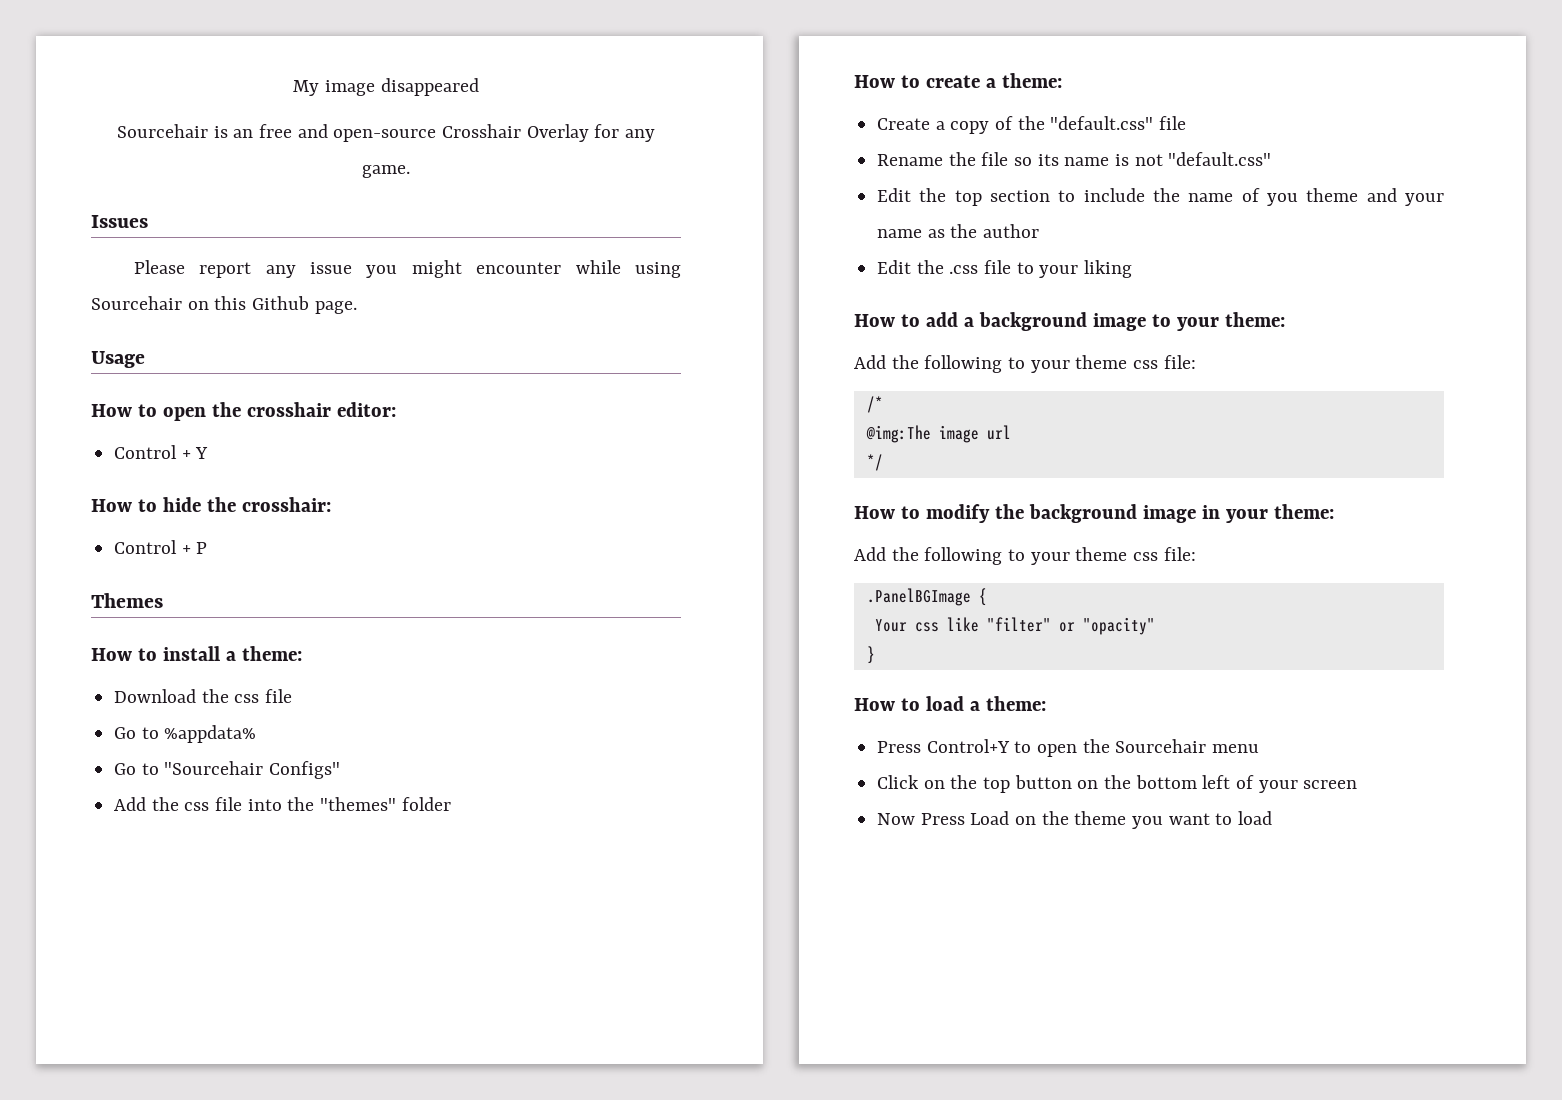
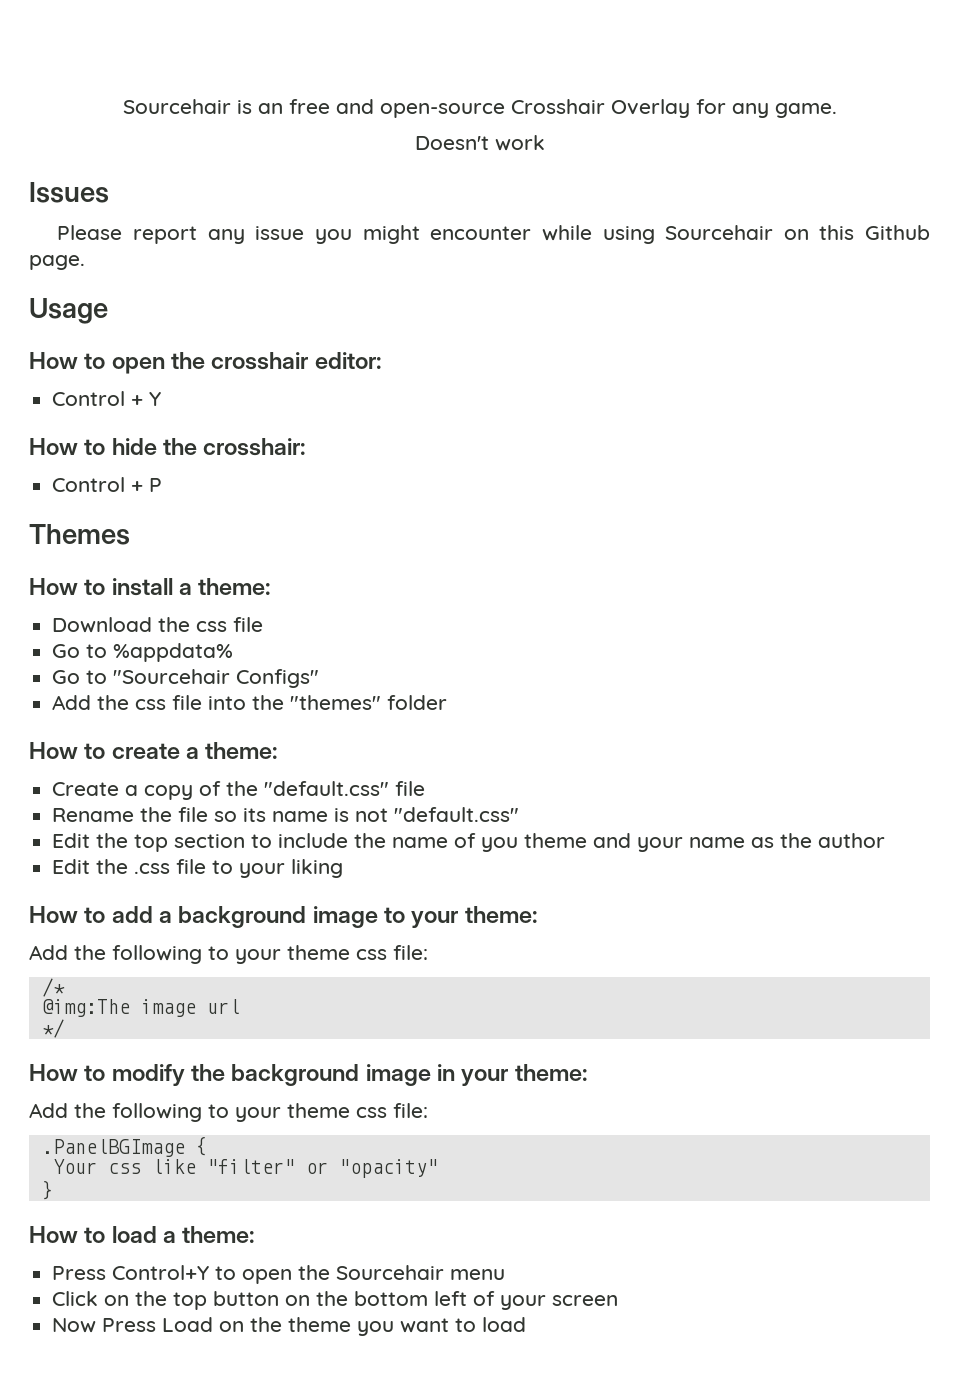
[293,78,479,96] My image disappeared // -> (122, 106) none
(410, 171) none -> [414,135,545,151] // Doesn't work

